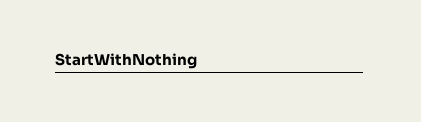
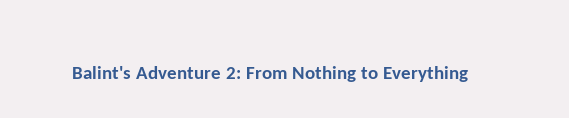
[55,53,197,69] StartWithNothing -> [72,66,468,82] Balint's Adventure 2: From Nothing to Everything

